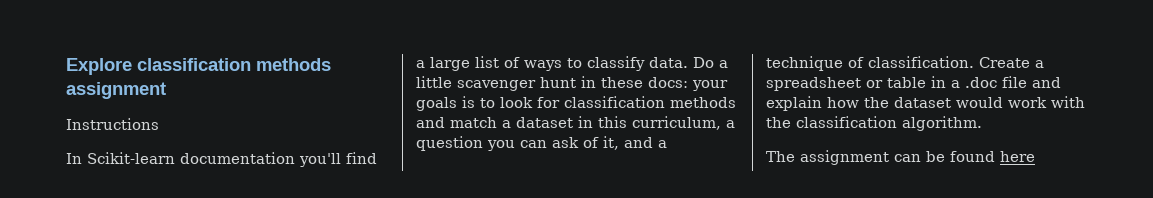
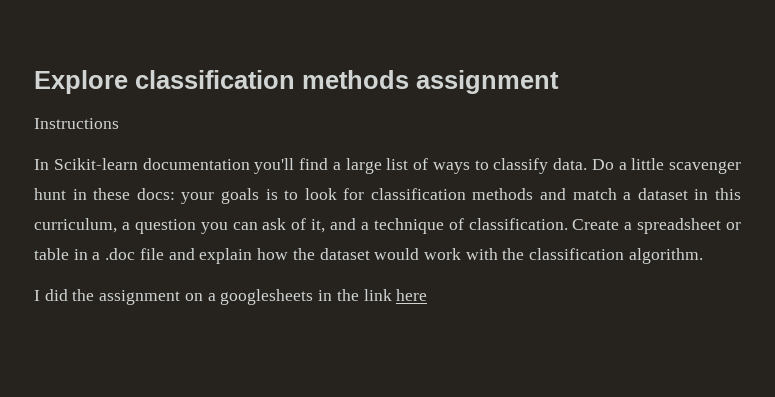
[766,150,995,165] The assignment can be found -> [34,289,392,305] I did the assignment on a googlesheets in the link

